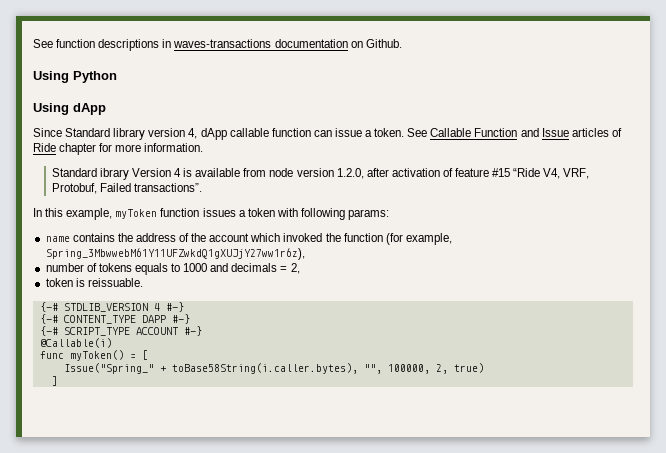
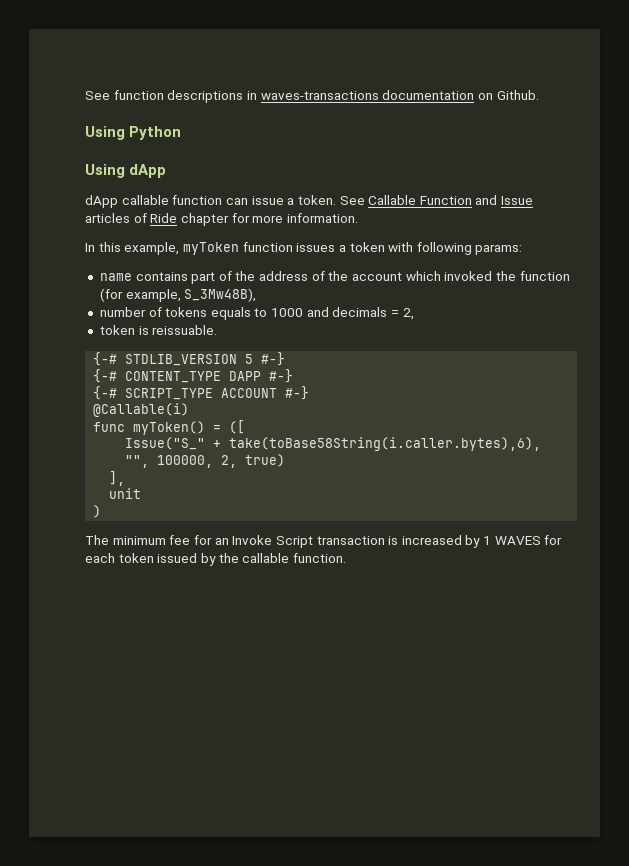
[33,128,198,140] Since Standard library version 4, -> (167, 171) none
[51,168,590,180] [51,183,202,194] // Standard ibrary Version 4 is available from node version 1.2.0, after activation of feature #15 “Ride V4, VRF, Protobuf, Failed transactions”. -> (358, 218) none
(115, 237) none -> [191,271,232,284] part of
[45,248,305,260] Spring_3MbwwebM61Y11UFZwkdQ1gXUJjY27ww1r6z), -> [184,288,257,302] S_3Mw48B),
[153,303,160,311] 4 -> [245,354,254,364] 5
[141,350,148,360] [63,363,358,374] [ // Issue("Spring_" + toBase58String(i.caller.bytes), -> [229,420,246,434] [125,437,542,451] ([ // Issue("S_" + take(toBase58String(i.caller.bytes),6),
[51,376,58,386] ] -> [109,471,126,486] [109,488,142,499] [93,505,102,518] [85,535,563,548] [85,553,346,566] ], // unit // ) // The minimum fee for an Invoke Script transaction is increased by 1 WAVES for each token issued by the callable function.

